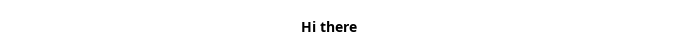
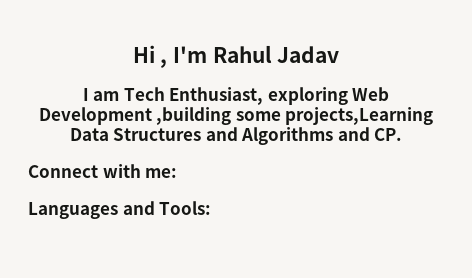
[319,21,357,32] there -> [160,45,340,68] [82,87,390,105] [38,107,434,125] [69,127,403,145] [28,164,178,178] [28,201,212,219] , I'm Rahul Jadav // I am Tech Enthusiast, exploring Web Development ,building some projects,Learning Data Structures and Algorithms and CP. // Connect with me: // Languages and Tools:

